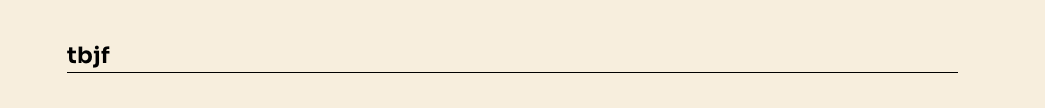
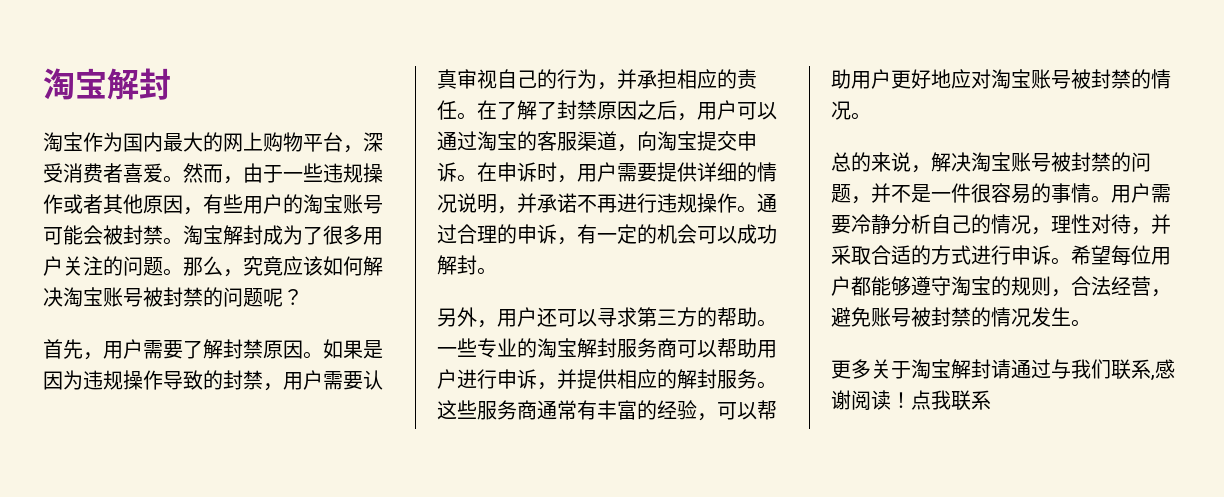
[67,45,110,68] tbjf -> [43,68,171,100] [43,132,383,153] [43,163,383,184] [43,194,383,215] [43,225,383,245] [43,256,383,277] [43,287,303,307] [43,339,383,360] [43,370,383,391] [437,69,757,90] [437,100,777,121] [437,131,757,152] [437,162,777,183] [437,193,777,214] [437,224,777,245] [437,255,497,275] [437,307,777,328] [437,338,777,358] [437,369,777,390] [437,400,777,421] [831,69,1171,89] [831,101,871,120] [831,152,1151,173] [831,183,1171,204] [831,214,1171,235] [831,245,1171,266] [831,276,1171,297] [831,307,1091,327] [831,359,1175,381] [831,390,991,411] 淘宝解封 // 淘宝作为国内最大的网上购物平台，深受消费者喜爱。然而，由于一些违规操作或者其他原因，有些用户的淘宝账号可能会被封禁。淘宝解封成为了很多用户关注的问题。那么，究竟应该如何解决淘宝账号被封禁的问题呢？ // 首先，用户需要了解封禁原因。如果是因为违规操作导致的封禁，用户需要认真审视自己的行为，并承担相应的责任。在了解了封禁原因之后，用户可以通过淘宝的客服渠道，向淘宝提交申诉。在申诉时，用户需要提供详细的情况说明，并承诺不再进行违规操作。通过合理的申诉，有一定的机会可以成功解封。 // 另外，用户还可以寻求第三方的帮助。一些专业的淘宝解封服务商可以帮助用户进行申诉，并提供相应的解封服务。这些服务商通常有丰富的经验，可以帮助用户更好地应对淘宝账号被封禁的情况。 // 总的来说，解决淘宝账号被封禁的问题，并不是一件很容易的事情。用户需要冷静分析自己的情况，理性对待，并采取合适的方式进行申诉。希望每位用户都能够遵守淘宝的规则，合法经营，避免账号被封禁的情况发生。 // 更多关于淘宝解封请通过与我们联系,感谢阅读！点我联系

